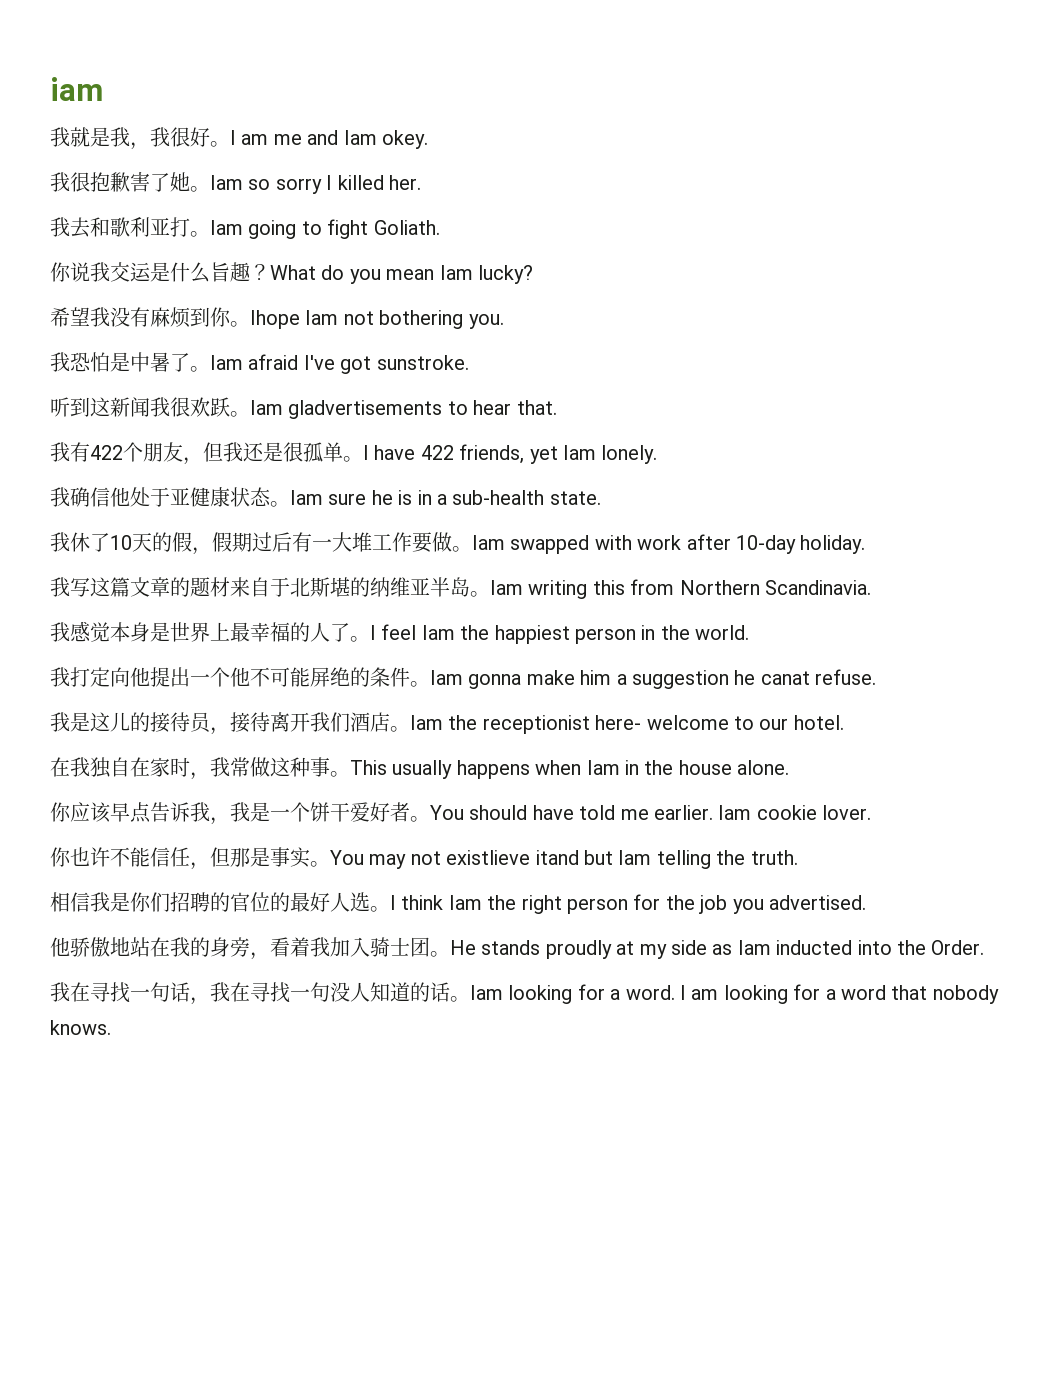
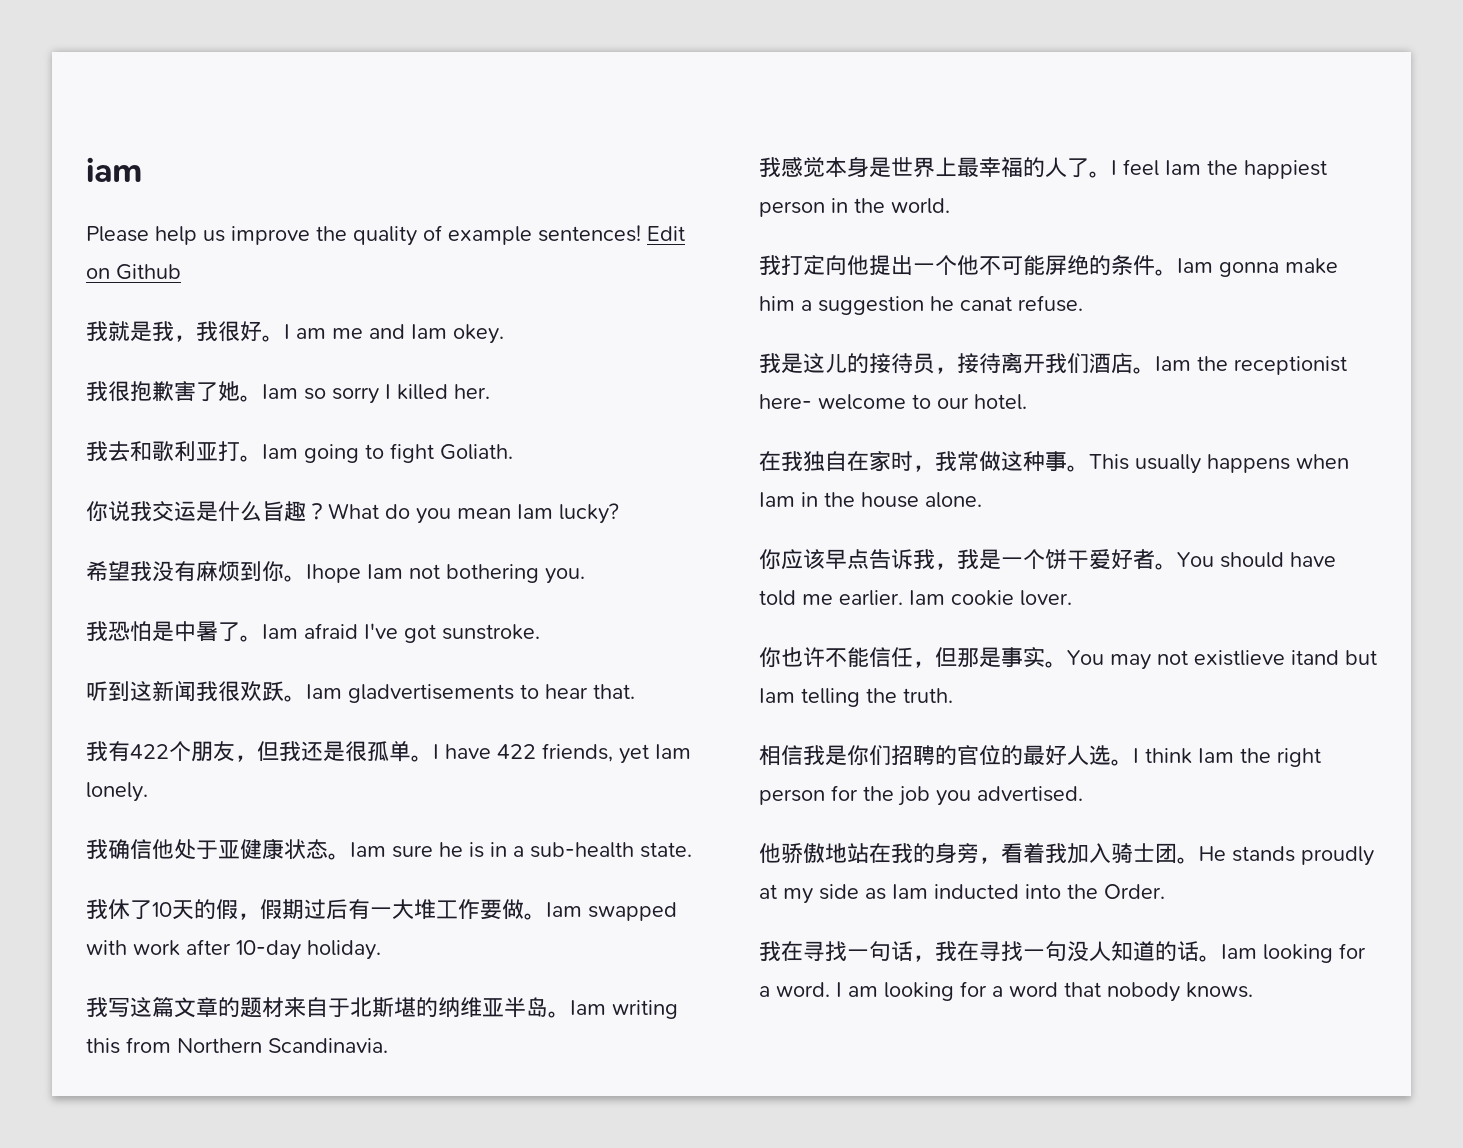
(103, 89) none -> [86,225,685,246] [86,264,181,280] // Please help us improve the quality of example sentences! Edit on Github

